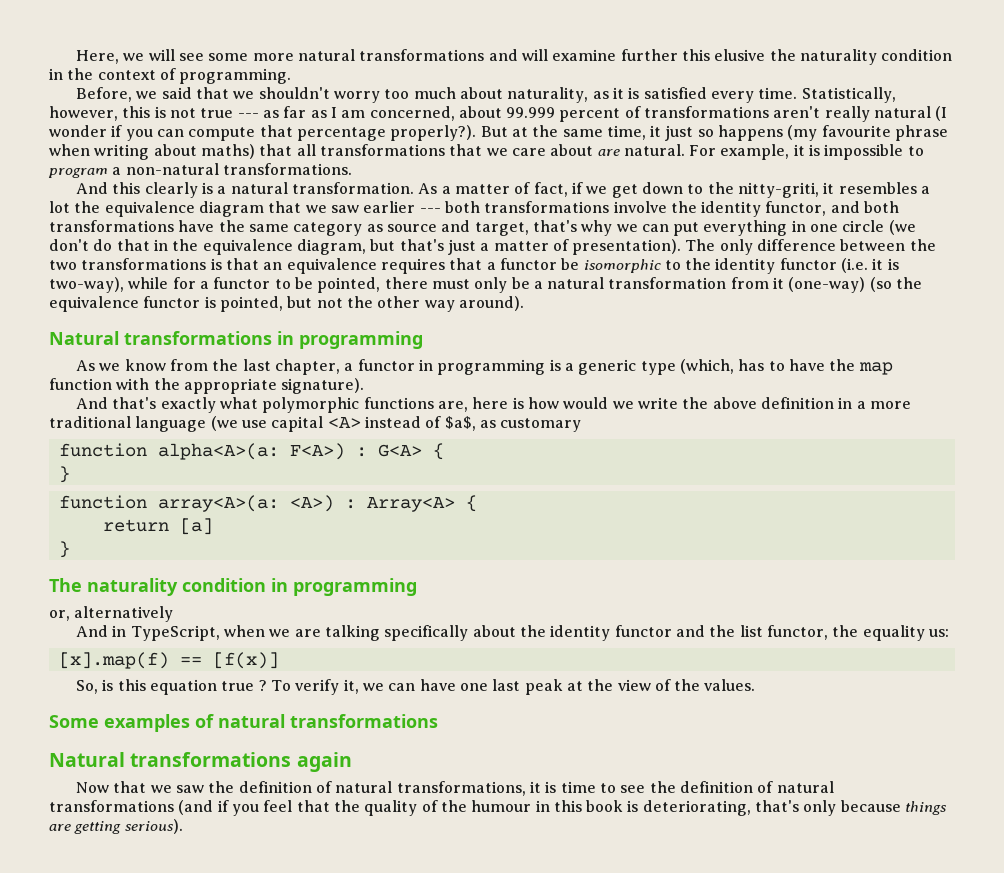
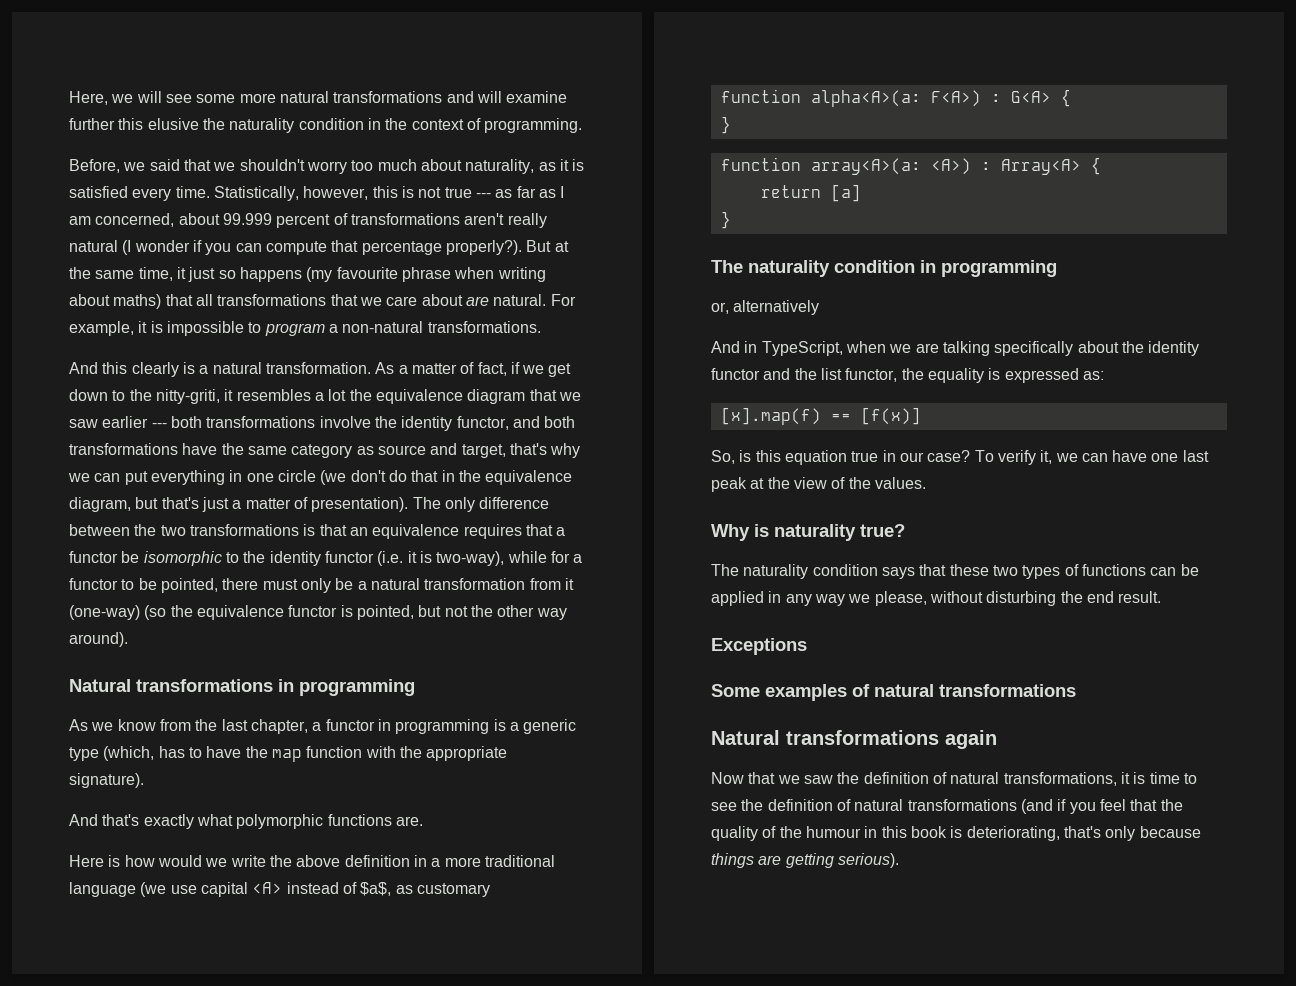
[438,397,509,412] are, here -> [395,816,423,826] [69,855,104,867] are. // Here
[928,629,949,637] us: -> [988,368,1104,383] is expressed as:
[258,680,267,691] ? -> [882,450,971,462] in our case?
(756, 685) none -> [711,524,905,541] [711,564,1199,579] [711,591,1162,606] [711,638,807,655] // Why is naturality true? // The naturality condition says that these two types of functions can be applied in any way we please, without disturbing the end result. // Exceptions

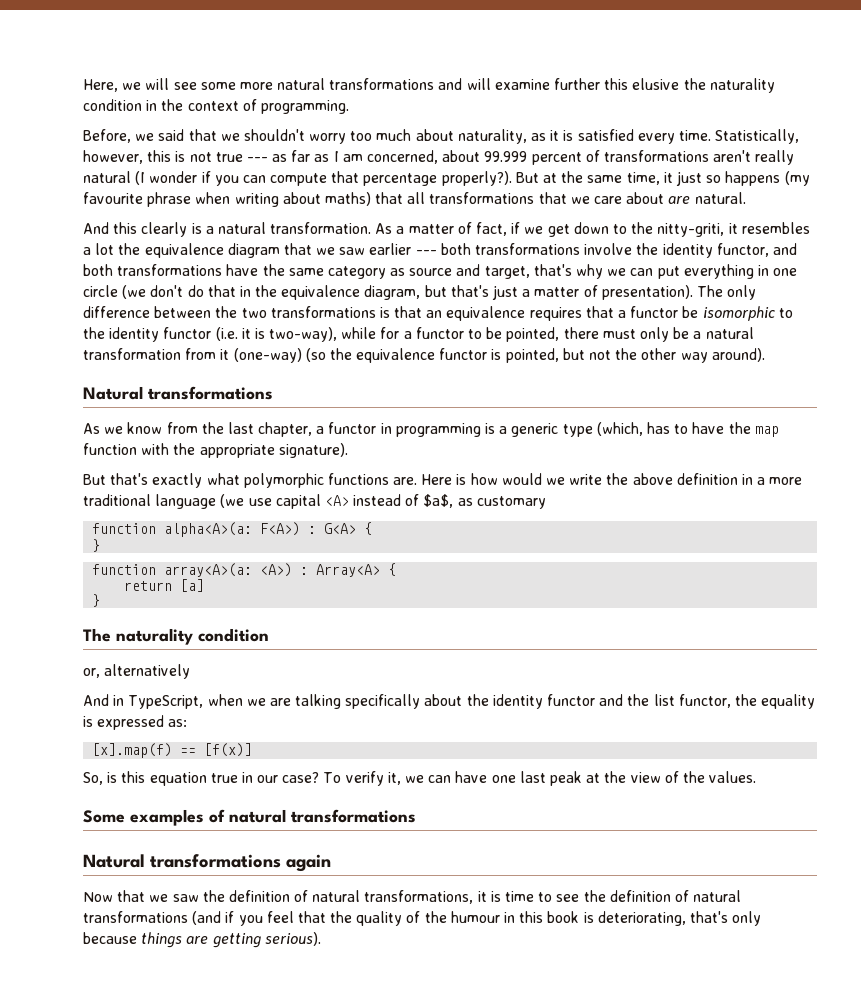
[550,294,576,306] [69,321,541,336] For example, it is impossible to program a non-natural transformations. -> (746, 198) none
[278,679,415,696] in programming -> (273, 393) none
[69,814,98,826] And -> [83,474,106,485] But
(423, 821) // -> (418, 481) none
[920,260,1057,277] in programming -> (269, 635) none
[711,524,905,541] [711,564,1199,579] [711,591,1162,606] [711,638,807,655] // Why is naturality true? // The naturality condition says that these two types of functions can be applied in any way we please, without disturbing the end result. // Exceptions -> (757, 777) none

